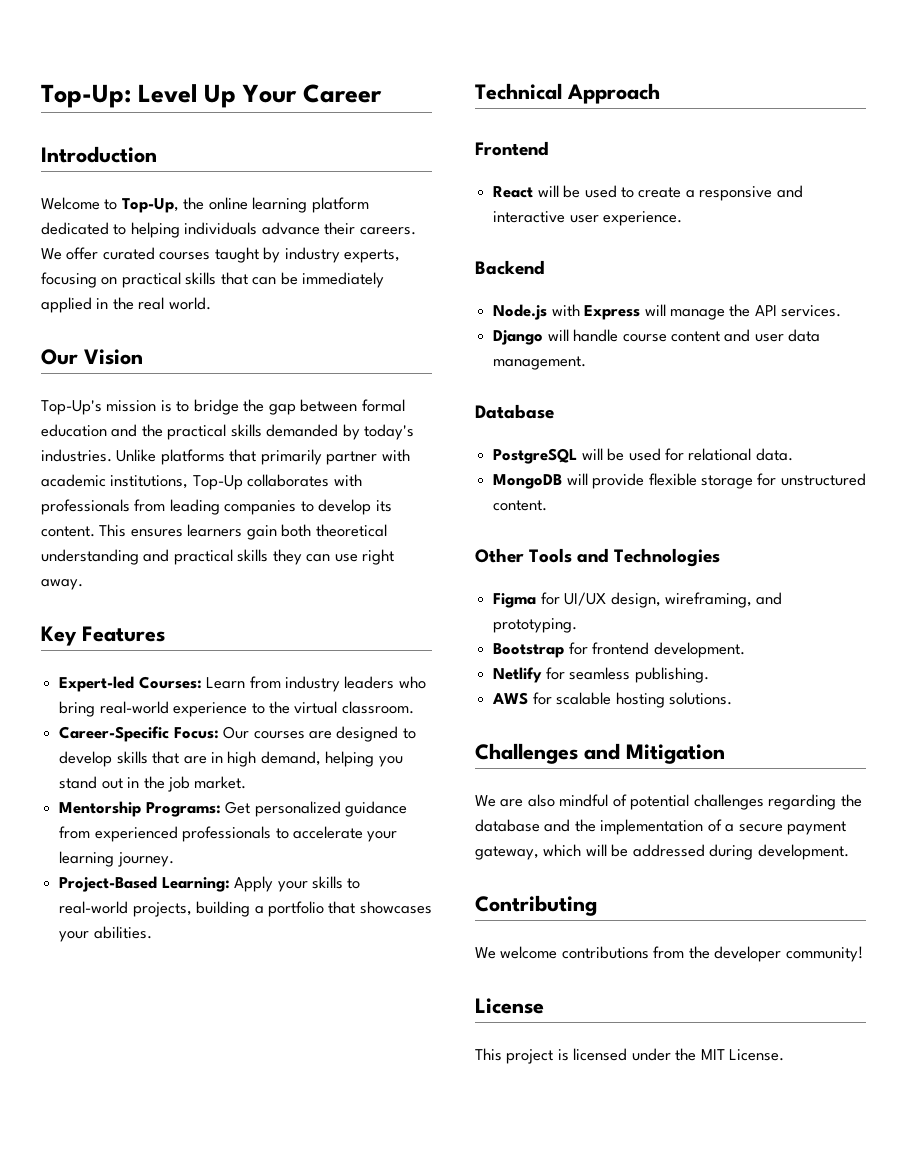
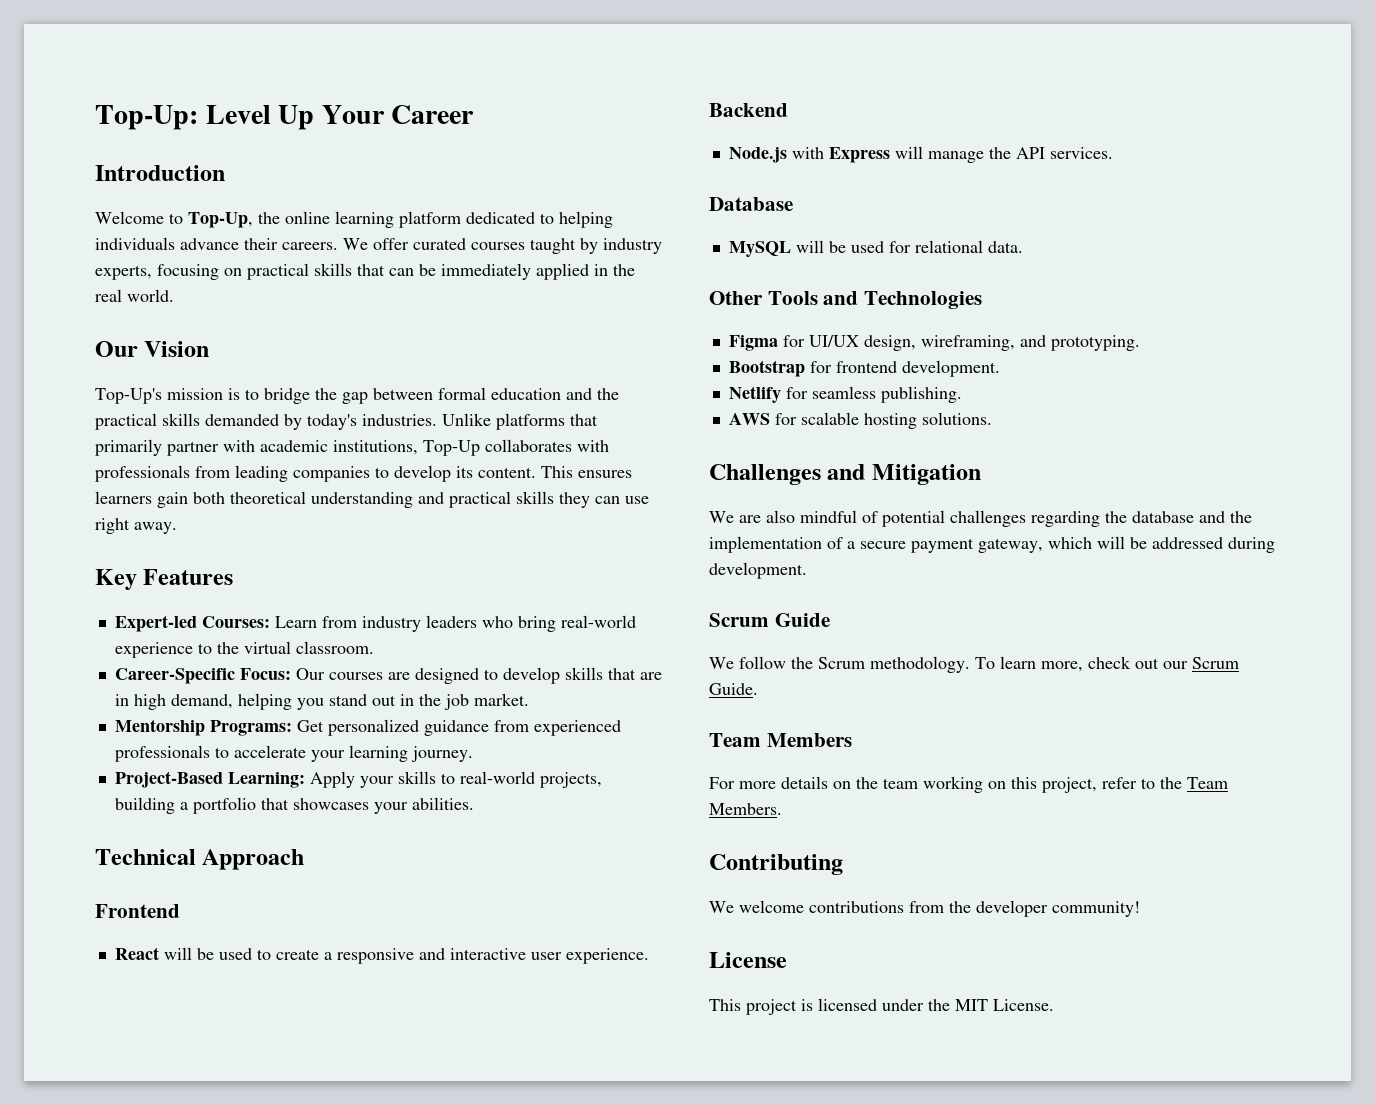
[493,329,821,345] [493,356,587,370] // Django will handle course content and user data management. -> (1113, 153) none
[493,448,578,464] PostgreSQL -> [728,241,791,257] MySQL
[493,473,866,489] [493,500,548,511] // MongoDB will provide flexible storage for unstructured content. -> (1023, 247) none
(849, 852) none -> [709,613,830,627] [709,656,1239,673] [709,683,758,695] [709,733,852,747] [709,776,1228,793] [709,803,782,815] // Scrum Guide // We follow the Scrum methodology. To learn more, check out our Scrum Guide. // Team Members // For more details on the team working on this project, refer to the Team Members.

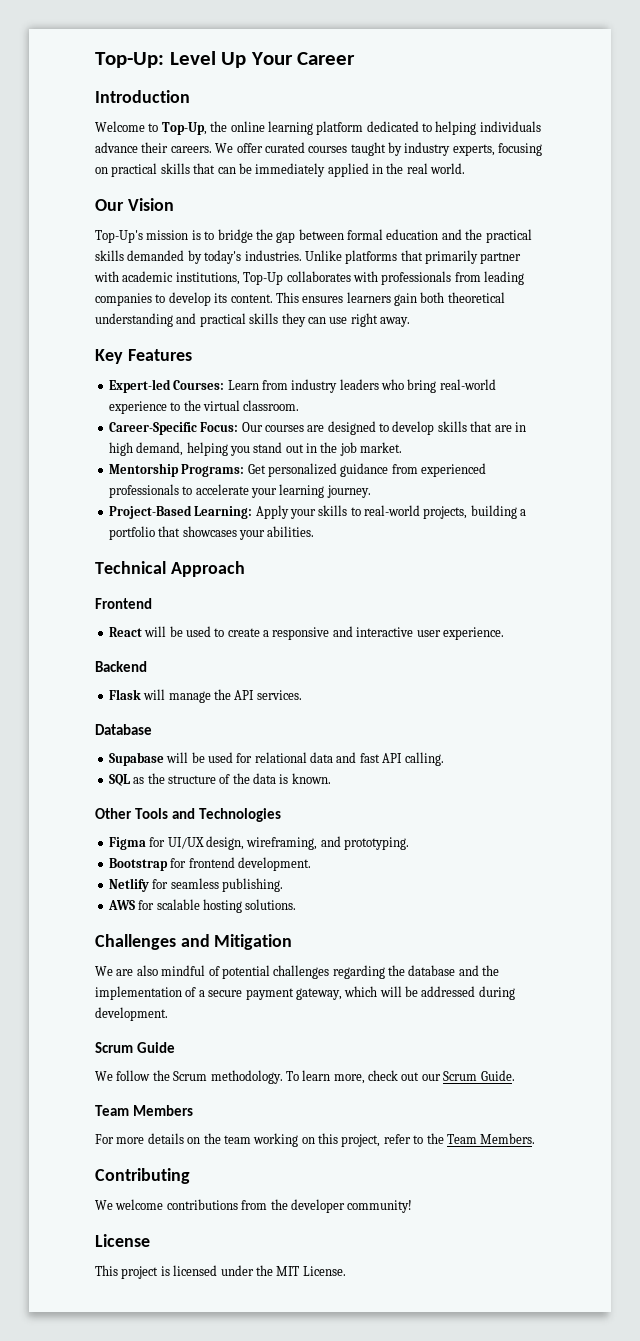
[728,147,890,163] Node.js with Express -> [108,689,141,700] Flask
[728,241,791,257] MySQL -> [108,752,164,766] Supabase
[987,241,1023,253] data. -> [310,752,444,766] [108,773,331,786] data and fast API calling. // SQL as the structure of the data is known.

